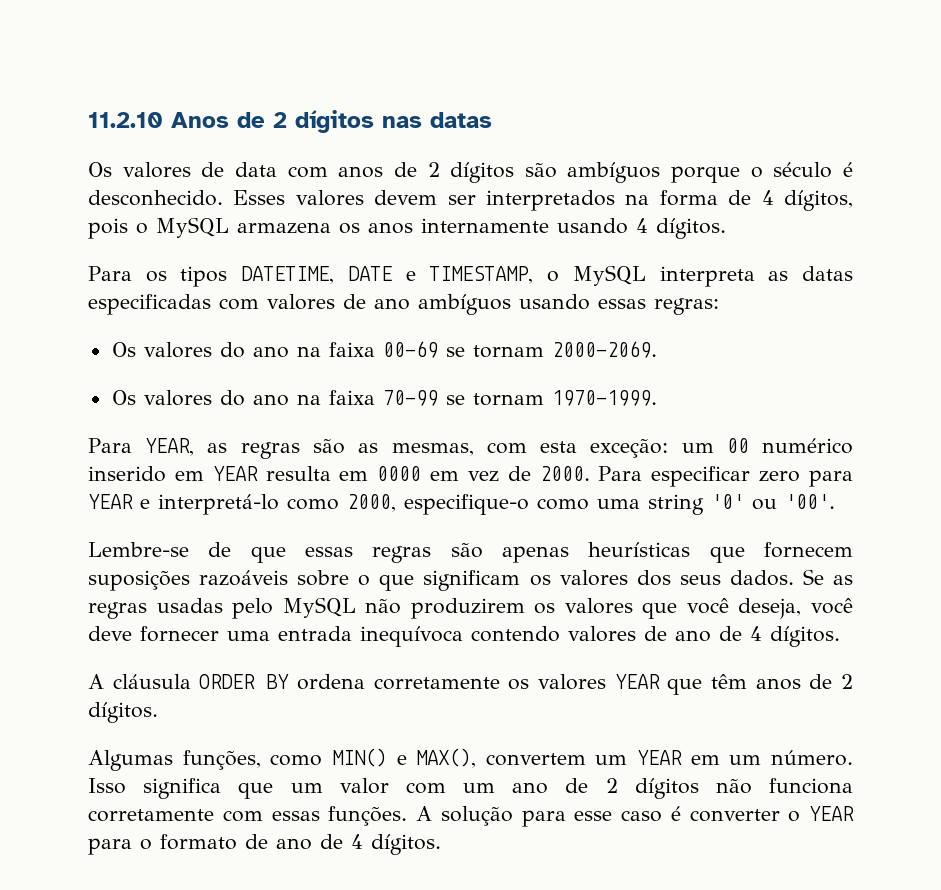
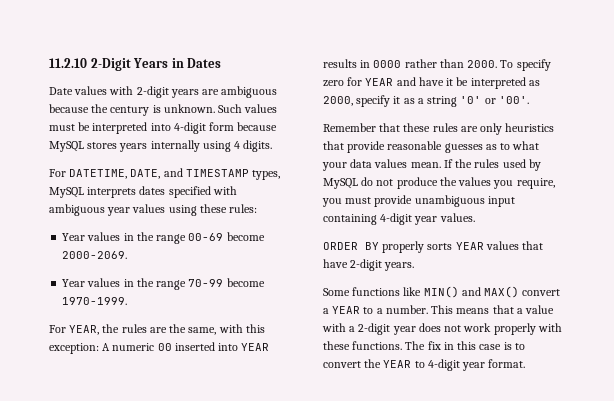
[171,110,492,133] [88,162,853,183] [88,190,853,211] [88,217,726,239] [88,265,853,287] [88,294,719,315] [111,341,657,358] [111,390,657,406] [88,438,854,459] [88,466,853,487] [88,494,640,515] Anos de 2 dígitos nas datas // Os valores de data com anos de 2 dígitos são ambíguos porque o século é desconhecido. Esses valores devem ser interpretados na forma de 4 dígitos, pois o MySQL armazena os anos internamente usando 4 dígitos. // Para os tipos DATETIME, DATE e TIMESTAMP, o MySQL interpreta as datas especificadas com valores de ano ambíguos usando essas regras: // Os valores do ano na faixa 00-69 se tornam 2000-2069. // Os valores do ano na faixa 70-99 se tornam 1970-1999. // Para YEAR, as regras são as mesmas, com esta exceção: um 00 numérico inserido em YEAR resulta em 0000 em vez de 2000. Para especificar zero para YEAR e interpretá-lo como 2000, especifique-o como uma -> [90,58,222,71] [49,86,278,98] [49,104,278,116] [49,122,278,134] [49,140,273,152] [49,168,281,180] [49,186,237,198] [49,204,258,216] [62,232,265,244] [62,251,128,259] [62,278,265,290] [62,297,128,305] [49,324,265,335] [49,342,270,354] [323,59,551,71] [323,77,540,89] [323,95,424,107] 2-Digit Years in Dates // Date values with 2-digit years are ambiguous because the century is unknown. Such values must be interpreted into 4-digit form because MySQL stores years internally using 4 digits. // For DATETIME, DATE, and TIMESTAMP types, MySQL interprets dates specified with ambiguous year values using these rules: // Year values in the range 00-69 become 2000-2069. // Year values in the range 70-99 become 1970-1999. // For YEAR, the rules are the same, with this exception: A numeric 00 inserted into YEAR results in 0000 rather than 2000. To specify zero for YEAR and have it be interpreted as 2000, specify it as a
[752,499,777,510] ou -> [484,98,496,104] or
[88,542,853,563] [88,569,854,591] [88,597,853,619] [88,626,840,647] [88,674,854,695] [88,702,158,723] [88,748,853,771] [88,778,853,799] [88,806,854,827] [88,834,441,855] Lembre-se de que essas regras são apenas heurísticas que fornecem suposições razoáveis sobre o que significam os valores dos seus dados. Se as regras usadas pelo MySQL não produzirem os valores que você deseja, você deve fornecer uma entrada inequívoca contendo valores de ano de 4 dígitos. // A cláusula ORDER BY ordena corretamente os valores YEAR que têm anos de 2 dígitos. // Algumas funções, como MIN() e MAX(), convertem um YEAR em um número. Isso significa que um valor com um ano de 2 dígitos não funciona corretamente com essas funções. A solução para esse caso é converter o YEAR para o formato de ano de 4 dígitos. -> [323,123,555,135] [323,141,540,153] [322,159,541,171] [323,177,555,189] [322,195,515,207] [323,213,475,225] [323,241,544,253] [323,259,415,271] [323,286,561,298] [323,305,555,314] [322,323,562,335] [323,341,525,350] [323,359,526,371] Remember that these rules are only heuristics that provide reasonable guesses as to what your data values mean. If the rules used by MySQL do not produce the values you require, you must provide unambiguous input containing 4-digit year values. // ORDER BY properly sorts YEAR values that have 2-digit years. // Some functions like MIN() and MAX() convert a YEAR to a number. This means that a value with a 2-digit year does not work properly with these functions. The fix in this case is to convert the YEAR to 4-digit year format.

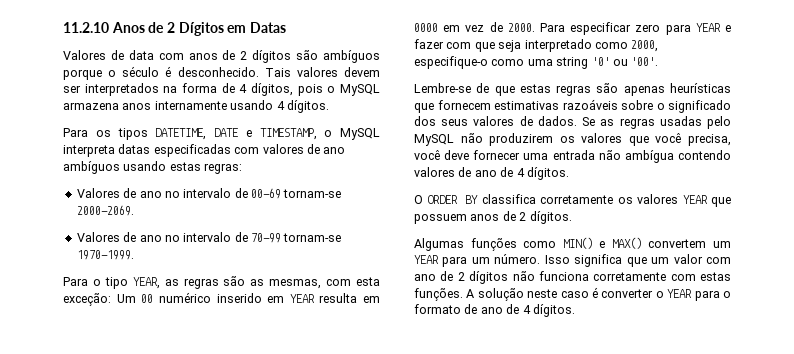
[90,58,222,71] [49,86,278,98] [49,104,278,116] [49,122,278,134] [49,140,273,152] [49,168,281,180] [49,186,237,198] [49,204,258,216] [62,232,265,244] [62,251,128,259] [62,278,265,290] [62,297,128,305] [49,324,265,335] [49,342,270,354] [323,59,551,71] [323,77,540,89] [323,95,424,107] 2-Digit Years in Dates // Date values with 2-digit years are ambiguous because the century is unknown. Such values must be interpreted into 4-digit form because MySQL stores years internally using 4 digits. // For DATETIME, DATE, and TIMESTAMP types, MySQL interprets dates specified with ambiguous year values using these rules: // Year values in the range 00-69 become 2000-2069. // Year values in the range 70-99 become 1970-1999. // For YEAR, the rules are the same, with this exception: A numeric 00 inserted into YEAR results in 0000 rather than 2000. To specify zero for YEAR and have it be interpreted as 2000, specify it as a -> [111,22,286,36] [63,50,380,63] [63,66,380,80] [63,83,380,96] [63,100,329,113] [63,128,380,140] [63,144,346,157] [63,161,243,174] [76,188,342,199] [76,205,134,216] [76,232,342,243] [76,250,134,260] [63,276,380,289] [63,292,380,306] [414,22,731,35] [414,39,659,52] [414,56,553,69] Anos de 2 Dígitos em Datas // Valores de data com anos de 2 dígitos são ambíguos porque o século é desconhecido. Tais valores devem ser interpretados na forma de 4 dígitos, pois o MySQL armazena anos internamente usando 4 dígitos. // Para os tipos DATETIME, DATE e TIMESTAMP, o MySQL interpreta datas especificadas com valores de ano ambíguos usando estas regras: // Valores de ano no intervalo de 00-69 tornam-se 2000-2069. // Valores de ano no intervalo de 70-99 tornam-se 1970-1999. // Para o tipo YEAR, as regras são as mesmas, com esta exceção: Um 00 numérico inserido em YEAR resulta em 0000 em vez de 2000. Para especificar zero para YEAR e fazer com que seja interpretado como 2000, especifique-o como uma
[484,98,496,104] or -> [612,59,628,66] ou
[323,123,555,135] [323,141,540,153] [322,159,541,171] [323,177,555,189] [322,195,515,207] [323,213,475,225] [323,241,544,253] [323,259,415,271] [323,286,561,298] [323,305,555,314] [322,323,562,335] [323,341,525,350] [323,359,526,371] Remember that these rules are only heuristics that provide reasonable guesses as to what your data values mean. If the rules used by MySQL do not produce the values you require, you must provide unambiguous input containing 4-digit year values. // ORDER BY properly sorts YEAR values that have 2-digit years. // Some functions like MIN() and MAX() convert a YEAR to a number. This means that a value with a 2-digit year does not work properly with these functions. The fix in this case is to convert the YEAR to 4-digit year format. -> [414,83,731,96] [414,99,731,113] [414,116,731,129] [414,133,731,146] [414,150,731,163] [414,167,569,180] [414,194,731,207] [414,211,572,224] [414,237,731,251] [414,254,731,267] [414,271,731,284] [414,287,731,301] [414,304,575,317] Lembre-se de que estas regras são apenas heurísticas que fornecem estimativas razoáveis sobre o significado dos seus valores de dados. Se as regras usadas pelo MySQL não produzirem os valores que você precisa, você deve fornecer uma entrada não ambígua contendo valores de ano de 4 dígitos. // O ORDER BY classifica corretamente os valores YEAR que possuem anos de 2 dígitos. // Algumas funções como MIN() e MAX() convertem um YEAR para um número. Isso significa que um valor com ano de 2 dígitos não funciona corretamente com estas funções. A solução neste caso é converter o YEAR para o formato de ano de 4 dígitos.

